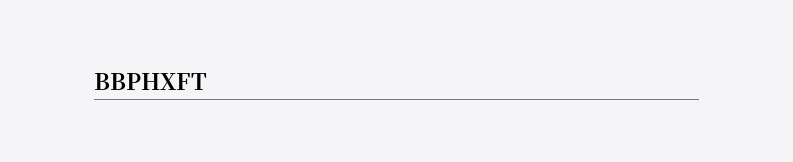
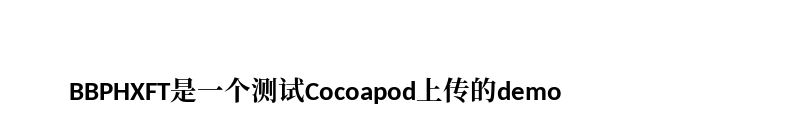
(207, 81) none -> [170,77,562,104] 是一个测试Cocoapod上传的demo

